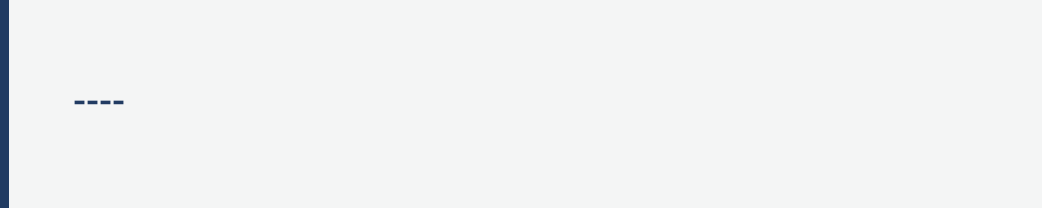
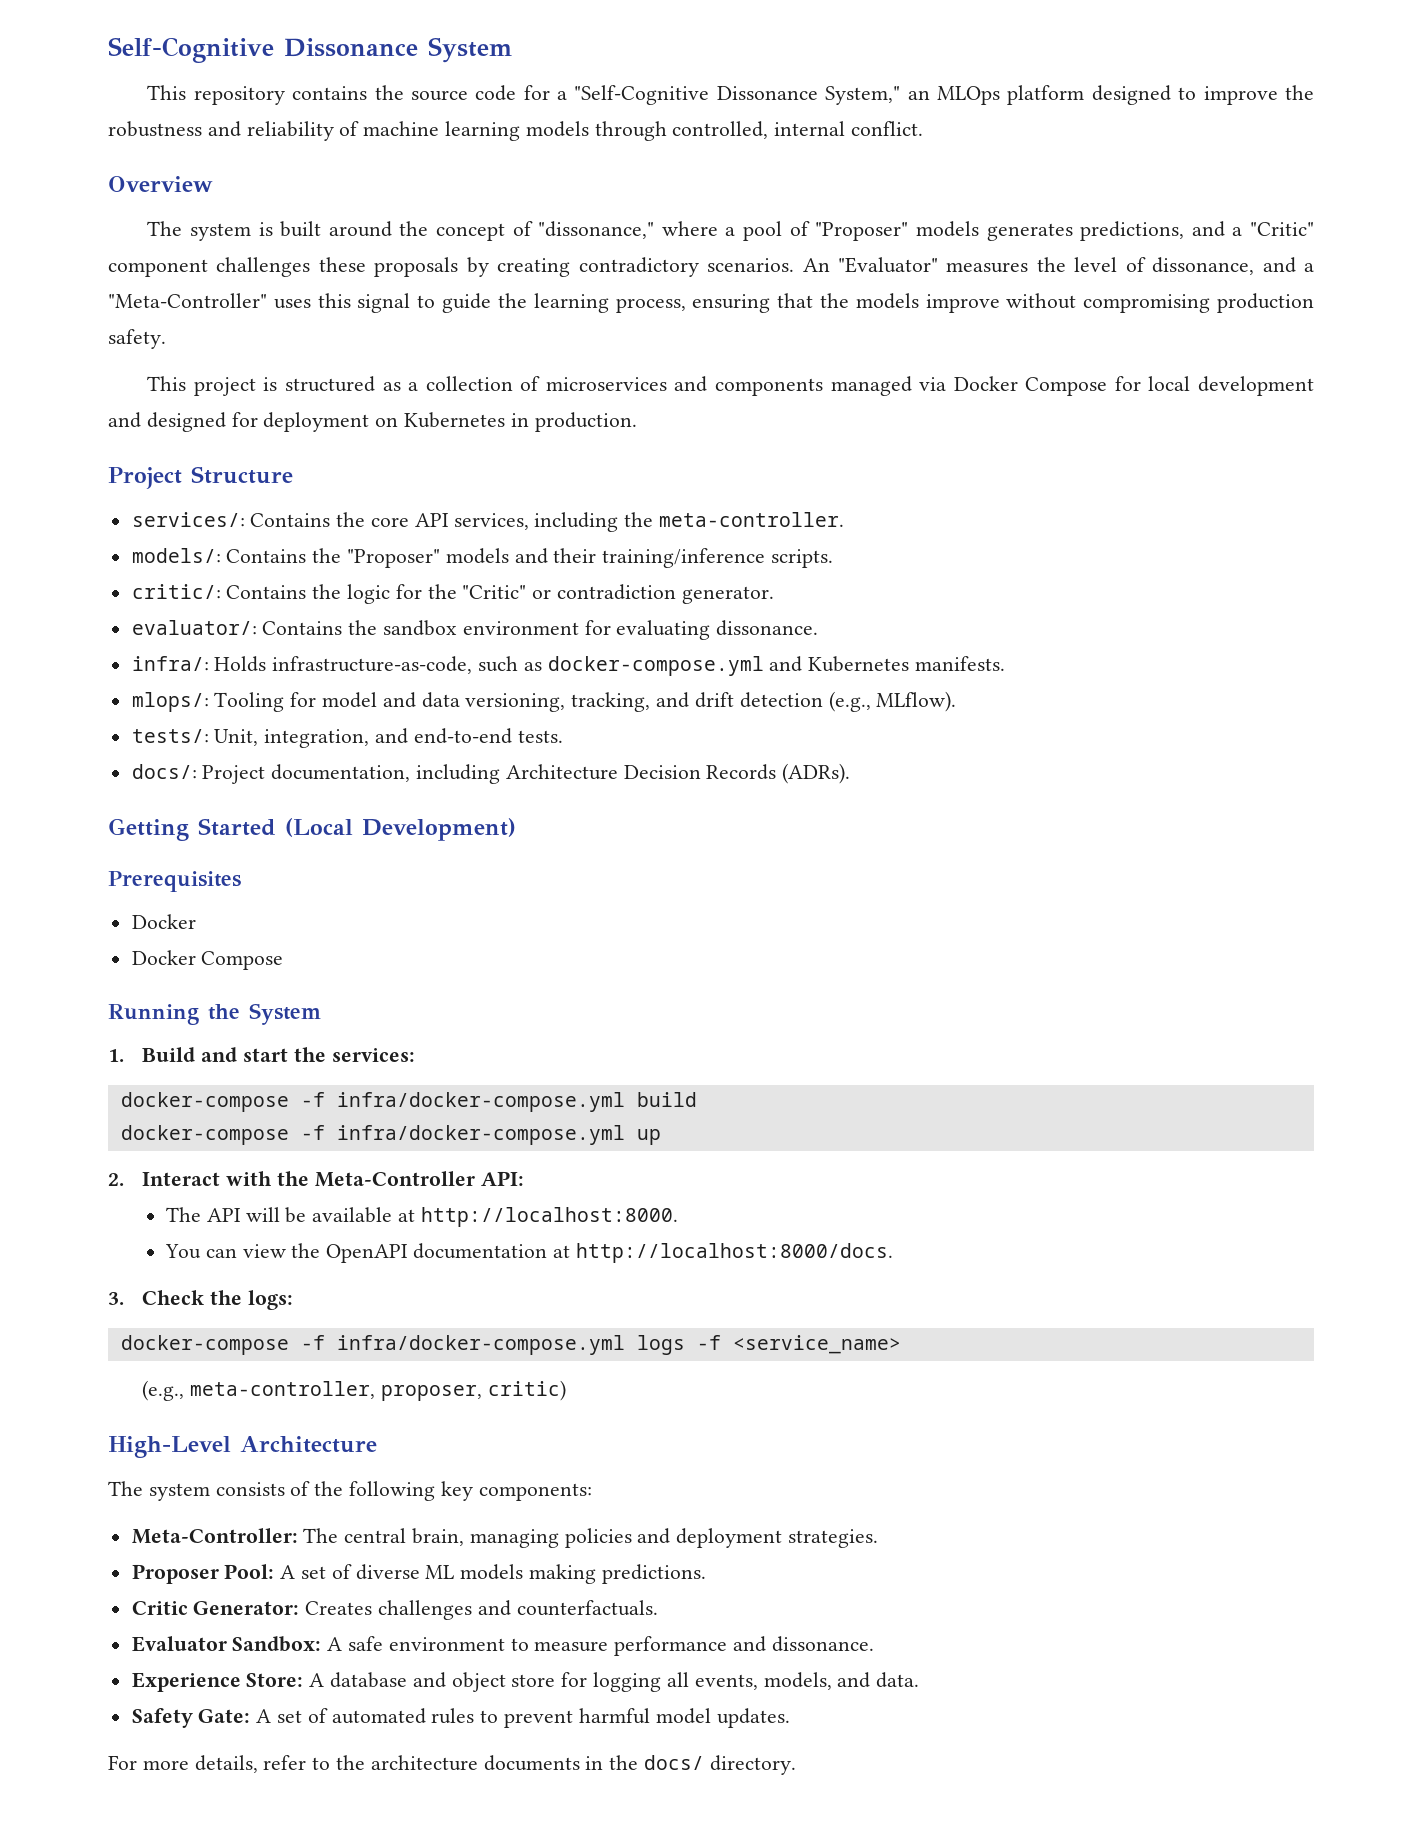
[73,100,125,113] ---- -> [108,37,512,63] [147,85,1314,105] [108,121,924,141] [108,176,213,192] [147,221,1314,241] [108,257,1314,277] [108,293,1314,313] [108,329,166,349] [147,376,1314,396] [108,412,637,432] [108,466,293,489] [131,512,845,532] [131,548,834,568] [131,584,774,604] [131,620,819,640] [131,656,1006,676] [131,691,957,712] [131,728,563,748] [131,763,851,784] [108,818,516,841] [108,871,241,892] [131,914,196,929] [131,950,284,970] [108,1003,321,1025] [108,1047,415,1062] [120,1092,697,1112] [120,1125,661,1145] [108,1171,524,1187] [165,1207,678,1227] [164,1243,893,1263] [108,1290,293,1310] [120,1335,901,1355] [142,1380,566,1401] [108,1436,377,1458] [108,1481,592,1501] [131,1528,879,1548] [131,1564,706,1584] [131,1600,658,1620] [131,1636,874,1656] [131,1672,920,1692] [131,1708,790,1728] [108,1755,796,1775] Self-Cognitive Dissonance System // This repository contains the source code for a "Self-Cognitive Dissonance System," an MLOps platform designed to improve the robustness and reliability of machine learning models through controlled, internal conflict. // Overview // The system is built around the concept of "dissonance," where a pool of "Proposer" models generates predictions, and a "Critic" component challenges these proposals by creating contradictory scenarios. An "Evaluator" measures the level of dissonance, and a "Meta-Controller" uses this signal to guide the learning process, ensuring that the models improve without compromising production safety. // This project is structured as a collection of microservices and components managed via Docker Compose for local development and designed for deployment on Kubernetes in production. // Project Structure // services/: Contains the core API services, including the meta-controller. // models/: Contains the "Proposer" models and their training/inference scripts. // critic/: Contains the logic for the "Critic" or contradiction generator. // evaluator/: Contains the sandbox environment for evaluating dissonance. // infra/: Holds infrastructure-as-code, such as docker-compose.yml and Kubernetes manifests. // mlops/: Tooling for model and data versioning, tracking, and drift detection (e.g., MLflow). // tests/: Unit, integration, and end-to-end tests. // docs/: Project documentation, including Architecture Decision Records (ADRs). // Getting Started (Local Development) // Prerequisites // Docker // Docker Compose // Running the System // 1. Build and start the services: // docker-compose -f infra/docker-compose.yml build // docker-compose -f infra/docker-compose.yml up // 2. Interact with the Meta-Controller API: // The API will be available at http://localhost:8000. // You can view the OpenAPI documentation at http://localhost:8000/docs. // 3. Check the logs: // docker-compose -f infra/docker-compose.yml logs -f <service_name> // (e.g., meta-controller, proposer, critic) // High-Level Architecture // The system consists of the following key components: // Meta-Controller: The central brain, managing policies and deployment strategies. // Proposer Pool: A set of diverse ML models making predictions. // Critic Generator: Creates challenges and counterfactuals. // Evaluator Sandbox: A safe environment to measure performance and dissonance. // Experience Store: A database and object store for logging all events, models, and data. // Safety Gate: A set of automated rules to prevent harmful model updates. // For more details, refer to the architecture documents in the docs/ directory.

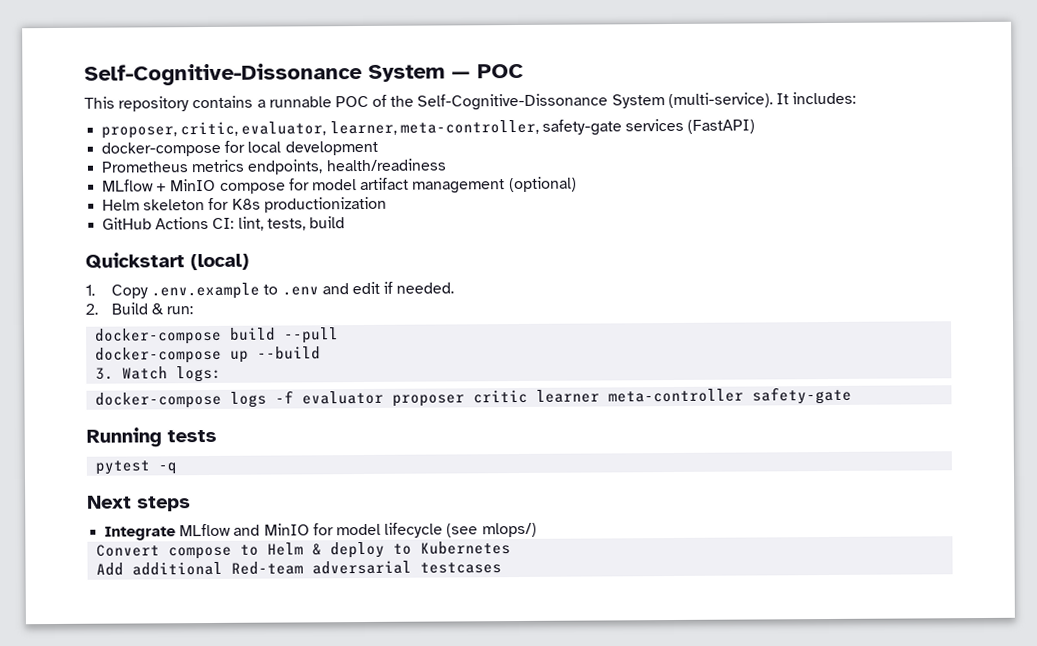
[108,37,512,63] Self-Cognitive Dissonance System -> [84,63,524,86] Self-Cognitive-Dissonance System — POC
[374,85,1314,105] [108,121,924,141] [108,176,213,192] [147,221,1314,241] [108,257,1314,277] [108,293,1314,313] [108,329,166,349] [147,376,1314,396] [108,412,637,432] [108,466,293,489] [131,512,845,532] [131,548,834,568] [131,584,774,604] [131,620,819,640] [131,656,1006,676] [131,691,957,712] [131,728,563,748] [131,763,851,784] [108,818,516,841] [108,871,241,892] [131,914,196,929] [131,950,284,970] [108,1003,321,1025] [108,1047,415,1062] [120,1092,697,1112] [120,1125,625,1145] the source code for a "Self-Cognitive Dissonance System," an MLOps platform designed to improve the robustness and reliability of machine learning models through controlled, internal conflict. // Overview // The system is built around the concept of "dissonance," where a pool of "Proposer" models generates predictions, and a "Critic" component challenges these proposals by creating contradictory scenarios. An "Evaluator" measures the level of dissonance, and a "Meta-Controller" uses this signal to guide the learning process, ensuring that the models improve without compromising production safety. // This project is structured as a collection of microservices and components managed via Docker Compose for local development and designed for deployment on Kubernetes in production. // Project Structure // services/: Contains the core API services, including the meta-controller. // models/: Contains the "Proposer" models and their training/inference scripts. // critic/: Contains the logic for the "Critic" or contradiction generator. // evaluator/: Contains the sandbox environment for evaluating dissonance. // infra/: Holds infrastructure-as-code, such as docker-compose.yml and Kubernetes manifests. // mlops/: Tooling for model and data versioning, tracking, and drift detection (e.g., MLflow). // tests/: Unit, integration, and end-to-end tests. // docs/: Project documentation, including Architecture Decision Records (ADRs). // Getting Started (Local Development) // Prerequisites // Docker // Docker Compose // Running the System // 1. Build and start the services: // docker-compose -f infra/docker-compose.yml build // docker-compose -f infra/docker-compose.yml -> [256,91,857,111] [101,118,756,139] [101,140,378,157] [101,158,447,175] [102,176,577,194] [102,196,387,213] [102,216,345,231] [85,252,249,271] [85,281,455,300] [85,302,194,315] [95,327,340,345] [95,346,223,364] a runnable POC of the Self-Cognitive-Dissonance System (multi-service). It includes: // proposer, critic, evaluator, learner, meta-controller, safety-gate services (FastAPI) // docker-compose for local development // Prometheus metrics endpoints, health/readiness // MLflow + MinIO compose for model artifact management (optional) // Helm skeleton for K8s productionization // GitHub Actions CI: lint, tests, build // Quickstart (local) // 1. Copy .env.example to .env and edit if needed. // 2. Build & run: // docker-compose build --pull // docker-compose
[108,1171,524,1187] [165,1207,678,1227] [164,1243,893,1263] [108,1290,293,1310] [120,1335,901,1355] [142,1380,566,1401] [108,1436,377,1458] [108,1481,592,1501] [131,1528,879,1548] [131,1564,706,1584] [131,1600,658,1620] [131,1636,874,1656] [131,1672,920,1692] [131,1708,790,1728] [108,1755,796,1775] // 2. Interact with the Meta-Controller API: // The API will be available at http://localhost:8000. // You can view the OpenAPI documentation at http://localhost:8000/docs. // 3. Check the logs: // docker-compose -f infra/docker-compose.yml logs -f <service_name> // (e.g., meta-controller, proposer, critic) // High-Level Architecture // The system consists of the following key components: // Meta-Controller: The central brain, managing policies and deployment strategies. // Proposer Pool: A set of diverse ML models making predictions. // Critic Generator: Creates challenges and counterfactuals. // Evaluator Sandbox: A safe environment to measure performance and dissonance. // Experience Store: A database and object store for logging all events, models, and data. // Safety Gate: A set of automated rules to prevent harmful model updates. // For more details, refer to the architecture documents in the docs/ directory. -> [257,346,322,360] [95,365,223,383] [95,386,853,409] [86,427,217,448] [95,460,178,475] [87,495,191,512] [104,522,537,541] [96,541,512,560] [96,560,503,576] --build // 3. Watch logs: // docker-compose logs -f evaluator proposer critic learner meta-controller safety-gate // Running tests // pytest -q // Next steps // Integrate MLflow and MinIO for model lifecycle (see mlops/) // Convert compose to Helm & deploy to Kubernetes // Add additional Red-team adversarial testcases

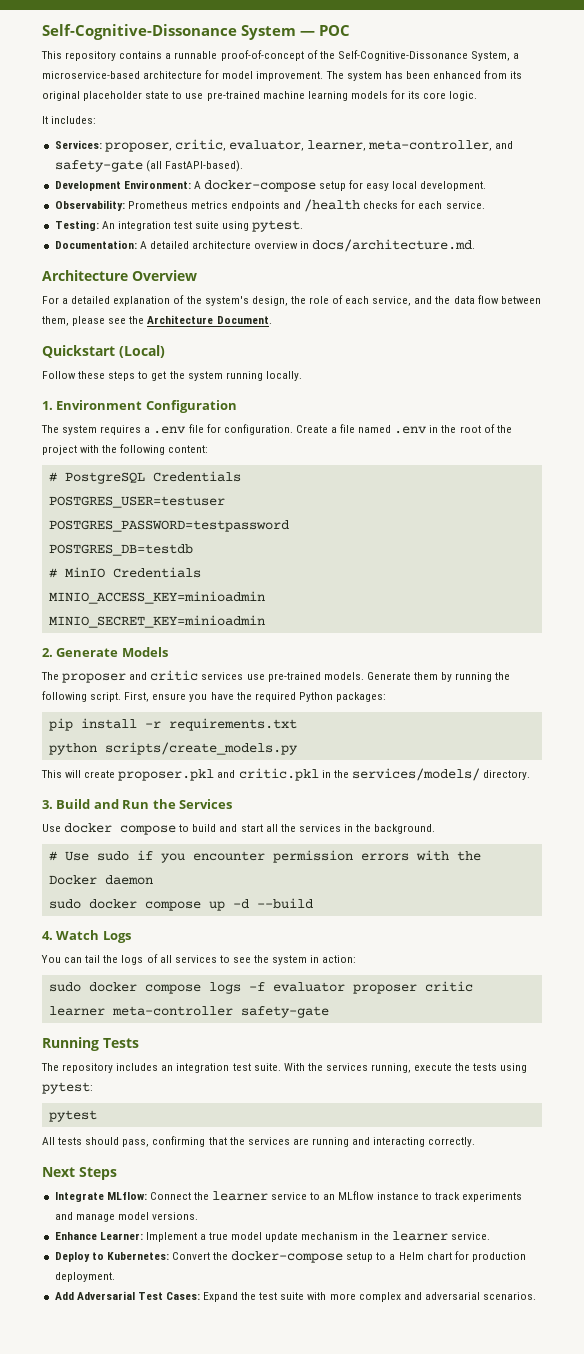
[334,95,369,108] POC -> [220,50,304,61] proof-of-concept
[611,92,773,109] System (multi-service). -> [470,51,520,61] [42,70,523,81] [42,90,478,101] System, a microservice-based architecture for model improvement. The system has been enhanced from its original placeholder state to use pre-trained machine learning models for its core logic. //
(857, 98) none -> [54,140,102,149] Services:
[541,118,756,136] [101,140,378,157] [101,158,447,175] [102,176,577,194] [102,196,387,213] [102,216,345,231] [85,252,249,271] [85,281,455,300] [85,302,194,315] [95,327,340,345] [95,346,322,364] [95,365,223,383] [95,391,223,409] safety-gate services (FastAPI) // docker-compose for local development // Prometheus metrics endpoints, health/readiness // MLflow + MinIO compose for model artifact management (optional) // Helm skeleton for K8s productionization // GitHub Actions CI: lint, tests, build // Quickstart (local) // 1. Copy .env.example to .env and edit if needed. // 2. Build & run: // docker-compose build --pull // docker-compose up --build // 3. Watch logs: // docker-compose -> [495,141,514,149] [54,160,243,172] [54,180,487,192] [54,199,485,212] [54,220,304,232] [54,239,476,252] [42,270,197,281] [42,295,541,306] [42,315,272,326] [42,345,165,358] [42,371,302,381] [42,400,237,413] [41,424,512,435] [42,444,209,455] [48,471,241,484] [48,496,225,508] [48,520,289,532] [48,544,193,556] [48,567,201,578] [48,591,265,604] [48,615,265,628] [42,647,168,657] [41,670,511,683] [42,691,386,702] [48,718,297,731] [48,742,298,755] [41,768,530,781] [42,799,232,809] [42,823,436,835] [48,850,481,863] [48,875,153,885] [48,898,313,911] [42,930,131,943] [41,954,357,965] [48,982,201,994] and safety-gate (all FastAPI-based). // Development Environment: A docker-compose setup for easy local development. // Observability: Prometheus metrics endpoints and /health checks for each service. // Testing: An integration test suite using pytest. // Documentation: A detailed architecture overview in docs/architecture.md. // Architecture Overview // For a detailed explanation of the system's design, the role of each service, and the data flow between them, please see the Architecture Document. // Quickstart (Local) // Follow these steps to get the system running locally. // 1. Environment Configuration // The system requires a .env file for configuration. Create a file named .env in the root of the project with the following content: // # PostgreSQL Credentials // POSTGRES_USER=testuser // POSTGRES_PASSWORD=testpassword // POSTGRES_DB=testdb // # MinIO Credentials // MINIO_ACCESS_KEY=minioadmin // MINIO_SECRET_KEY=minioadmin // 2. Generate Models // The proposer and critic services use pre-trained models. Generate them by running the following script. First, ensure you have the required Python packages: // pip install -r requirements.txt // python scripts/create_models.py // This will create proposer.pkl and critic.pkl in the services/models/ directory. // 3. Build and Run the Services // Use docker compose to build and start all the services in the background. // # Use sudo if you encounter permission errors with the Docker daemon // sudo docker compose up -d --build // 4. Watch Logs // You can tail the logs of all services to see the system in action: // sudo docker compose
[167,429,217,443] tests -> [103,1038,139,1048] [41,1063,528,1073] [42,1082,93,1094] Tests // The repository includes an integration test suite. With the services running, execute the tests using pytest:
[158,462,178,475] -q -> [42,1136,476,1147] // All tests should pass, confirming that the services are running and interacting correctly.
[137,496,191,512] steps -> [79,1167,117,1180] Steps
[179,522,537,538] [96,541,512,560] [96,560,503,576] MLflow and MinIO for model lifecycle (see mlops/) // Convert compose to Helm & deploy to Kubernetes // Add additional Red-team adversarial testcases -> [106,1191,522,1202] [54,1212,198,1222] [54,1231,490,1242] [54,1251,526,1263] [54,1272,115,1282] [54,1291,537,1302] MLflow: Connect the learner service to an MLflow instance to track experiments and manage model versions. // Enhance Learner: Implement a true model update mechanism in the learner service. // Deploy to Kubernetes: Convert the docker-compose setup to a Helm chart for production deployment. // Add Adversarial Test Cases: Expand the test suite with more complex and adversarial scenarios.

